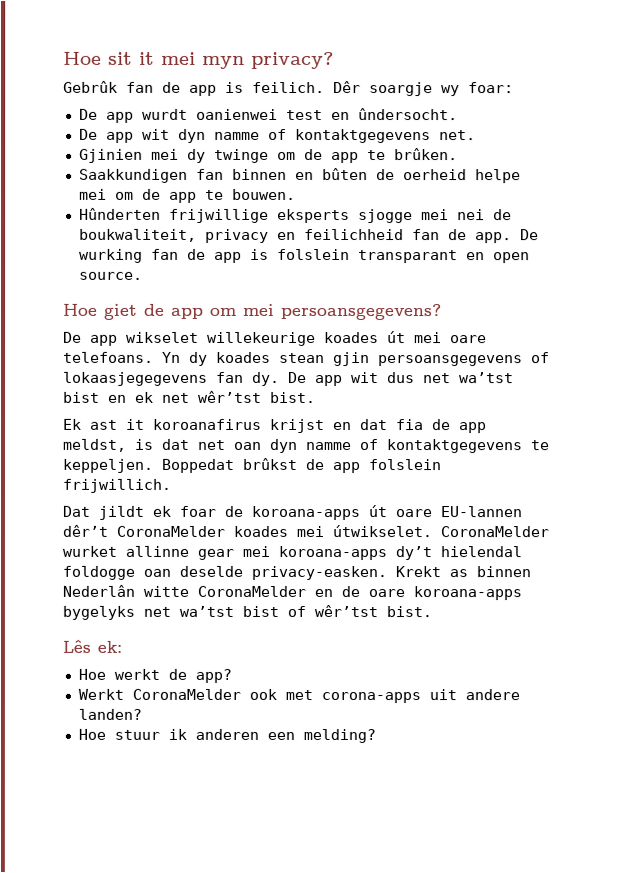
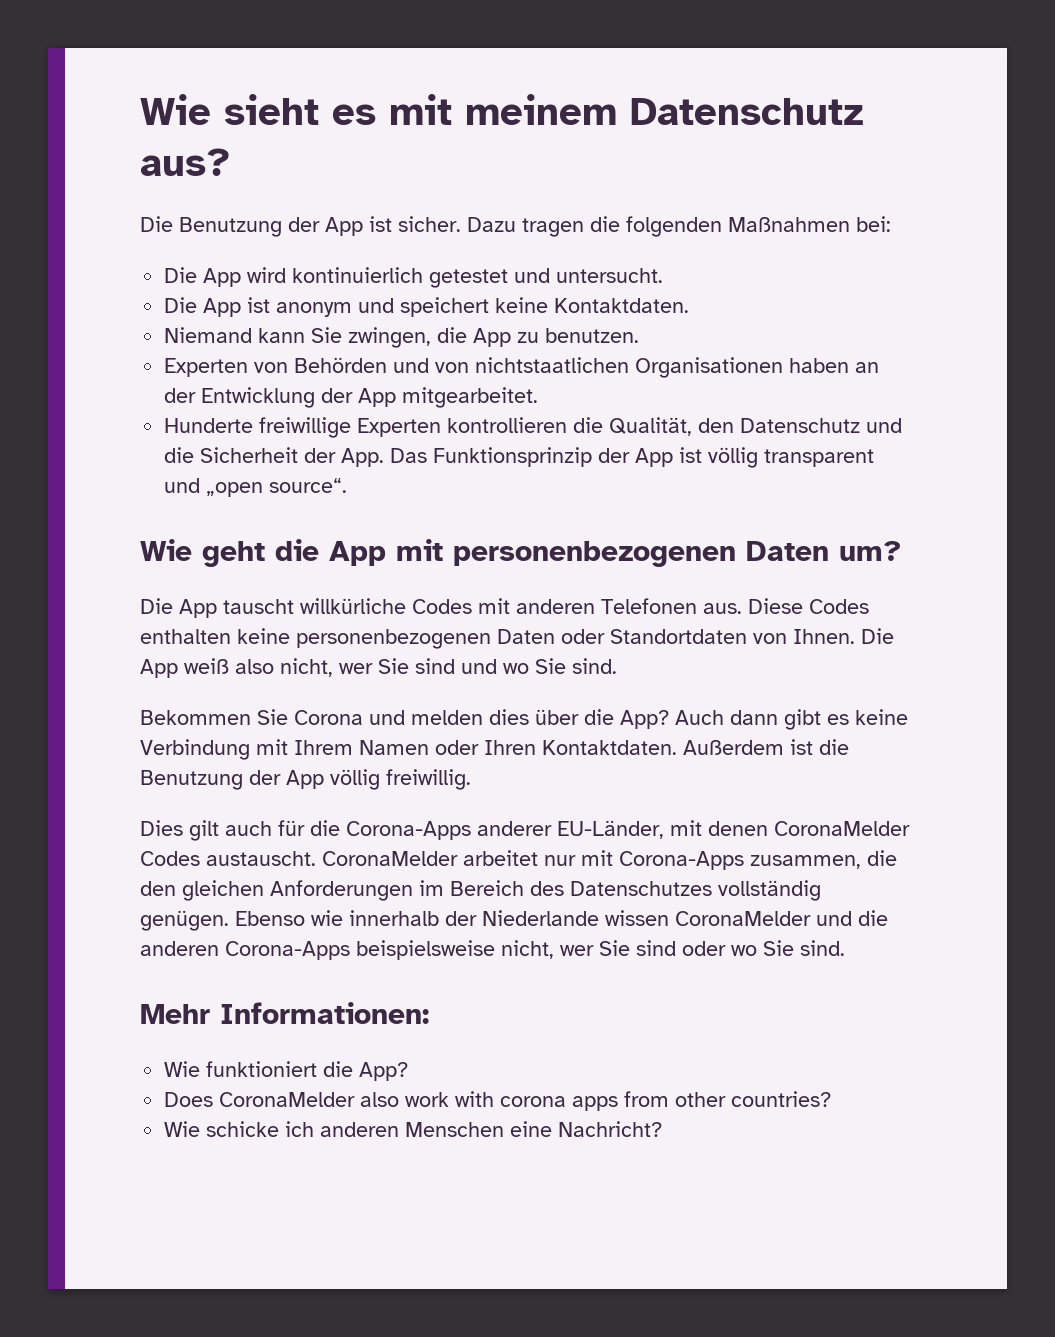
[63,51,334,70] [63,80,514,97] [78,108,458,123] [78,128,476,144] [78,148,458,164] [78,168,521,184] [78,188,296,203] [78,207,512,224] [78,228,539,244] [78,248,530,264] [78,271,143,280] [63,303,442,321] [63,331,487,347] [63,351,550,367] [63,371,514,387] [63,390,316,404] [63,418,487,434] [62,438,549,454] [62,457,441,474] [62,478,171,493] [62,505,522,521] [62,524,549,538] [62,545,522,561] [62,565,531,581] [62,584,522,601] [62,605,432,620] [62,639,122,653] [77,668,232,683] [77,688,520,704] [77,708,142,720] [77,728,376,744] Hoe sit it mei myn privacy? // Gebrûk fan de app is feilich. Dêr soargje wy foar: // De app wurdt oanienwei test en ûndersocht. // De app wit dyn namme of kontaktgegevens net. // Gjinien mei dy twinge om de app te brûken. // Saakkundigen fan binnen en bûten de oerheid helpe mei om de app te bouwen. // Hûnderten frijwillige eksperts sjogge mei nei de boukwaliteit, privacy en feilichheid fan de app. De wurking fan de app is folslein transparant en open source. // Hoe giet de app om mei persoansgegevens? // De app wikselet willekeurige koades út mei oare telefoans. Yn dy koades stean gjin persoansgegevens of lokaasjegegevens fan dy. De app wit dus net wa’tst bist en ek net wêr’tst bist. // Ek ast it koroanafirus krijst en dat fia de app meldst, is dat net oan dyn namme of kontaktgegevens te keppeljen. Boppedat brûkst de app folslein frijwillich. // Dat jildt ek foar de koroana-apps út oare EU-lannen dêr’t CoronaMelder koades mei útwikselet. CoronaMelder wurket allinne gear mei koroana-apps dy’t hielendal foldogge oan deselde privacy-easken. Krekt as binnen Nederlân witte CoronaMelder en de oare koroana-apps bygelyks net wa’tst bist of wêr’tst bist. // Lês ek: // Hoe werkt de app? // Werkt CoronaMelder ook met corona-apps uit andere landen? // Hoe stuur ik anderen een melding? -> [140,94,864,125] [140,148,231,176] [140,216,891,237] [164,267,664,288] [164,297,690,317] [164,327,640,348] [164,357,880,378] [164,387,539,408] [164,417,903,438] [164,447,875,468] [164,478,348,497] [140,539,901,567] [140,598,869,618] [140,628,894,649] [140,658,617,678] [140,709,908,730] [140,739,849,760] [140,769,471,790] [140,820,910,841] [140,850,897,870] [140,880,821,901] [140,910,888,931] [140,940,845,960] [140,1002,429,1024] [164,1061,409,1081] [164,1091,832,1111] [164,1121,663,1137] Wie sieht es mit meinem Datenschutz aus? // Die Benutzung der App ist sicher. Dazu tragen die folgenden Maßnahmen bei: // Die App wird kontinuierlich getestet und untersucht. // Die App ist anonym und speichert keine Kontaktdaten. // Niemand kann Sie zwingen, die App zu benutzen. // Experten von Behörden und von nichtstaatlichen Organisationen haben an der Entwicklung der App mitgearbeitet. // Hunderte freiwillige Experten kontrollieren die Qualität, den Datenschutz und die Sicherheit der App. Das Funktionsprinzip der App ist völlig transparent und „open source“. // Wie geht die App mit personenbezogenen Daten um? // Die App tauscht willkürliche Codes mit anderen Telefonen aus. Diese Codes enthalten keine personenbezogenen Daten oder Standortdaten von Ihnen. Die App weiß also nicht, wer Sie sind und wo Sie sind. // Bekommen Sie Corona und melden dies über die App? Auch dann gibt es keine Verbindung mit Ihrem Namen oder Ihren Kontaktdaten. Außerdem ist die Benutzung der App völlig freiwillig. // Dies gilt auch für die Corona-Apps anderer EU-Länder, mit denen CoronaMelder Codes austauscht. CoronaMelder arbeitet nur mit Corona-Apps zusammen, die den gleichen Anforderungen im Bereich des Datenschutzes vollständig genügen. Ebenso wie innerhalb der Niederlande wissen CoronaMelder und die anderen Corona-Apps beispielsweise nicht, wer Sie sind oder wo Sie sind. // Mehr Informationen: // Wie funktioniert die App? // Does CoronaMelder also work with corona apps from other countries? // Wie schicke ich anderen Menschen eine Nachricht?

